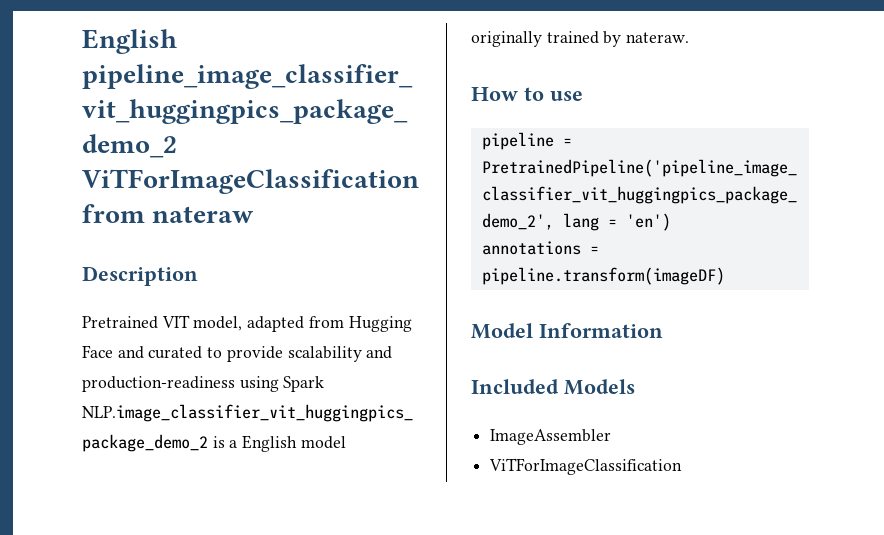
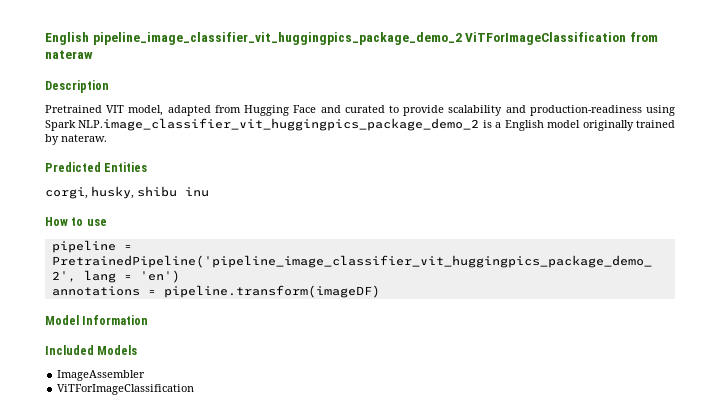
(690, 37) none -> [45,162,148,172] [45,186,209,199] // Predicted Entities // corgi, husky, shibu inu

